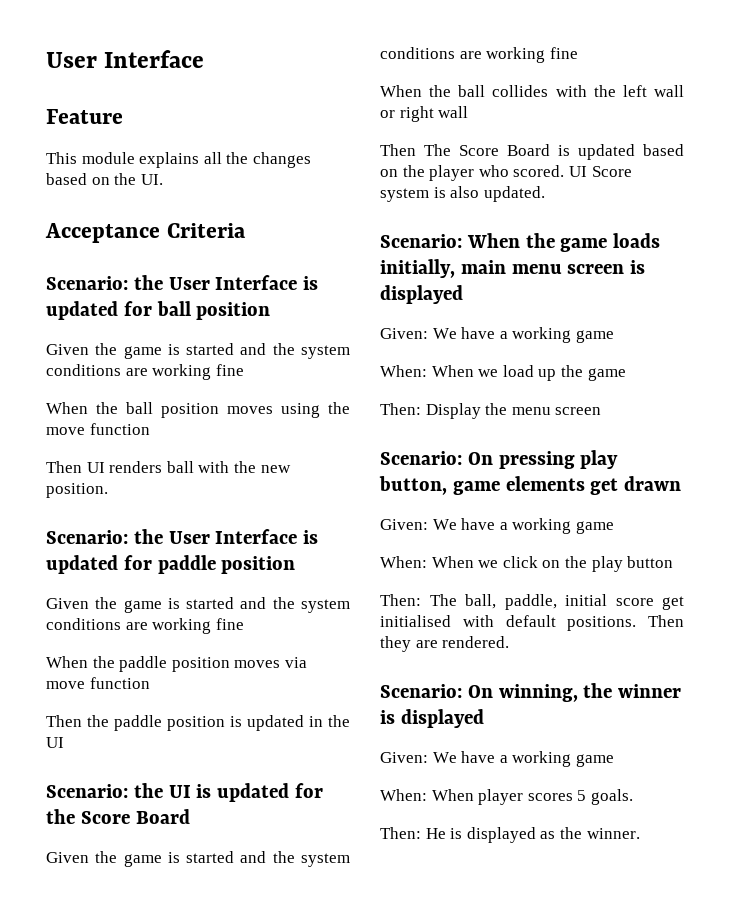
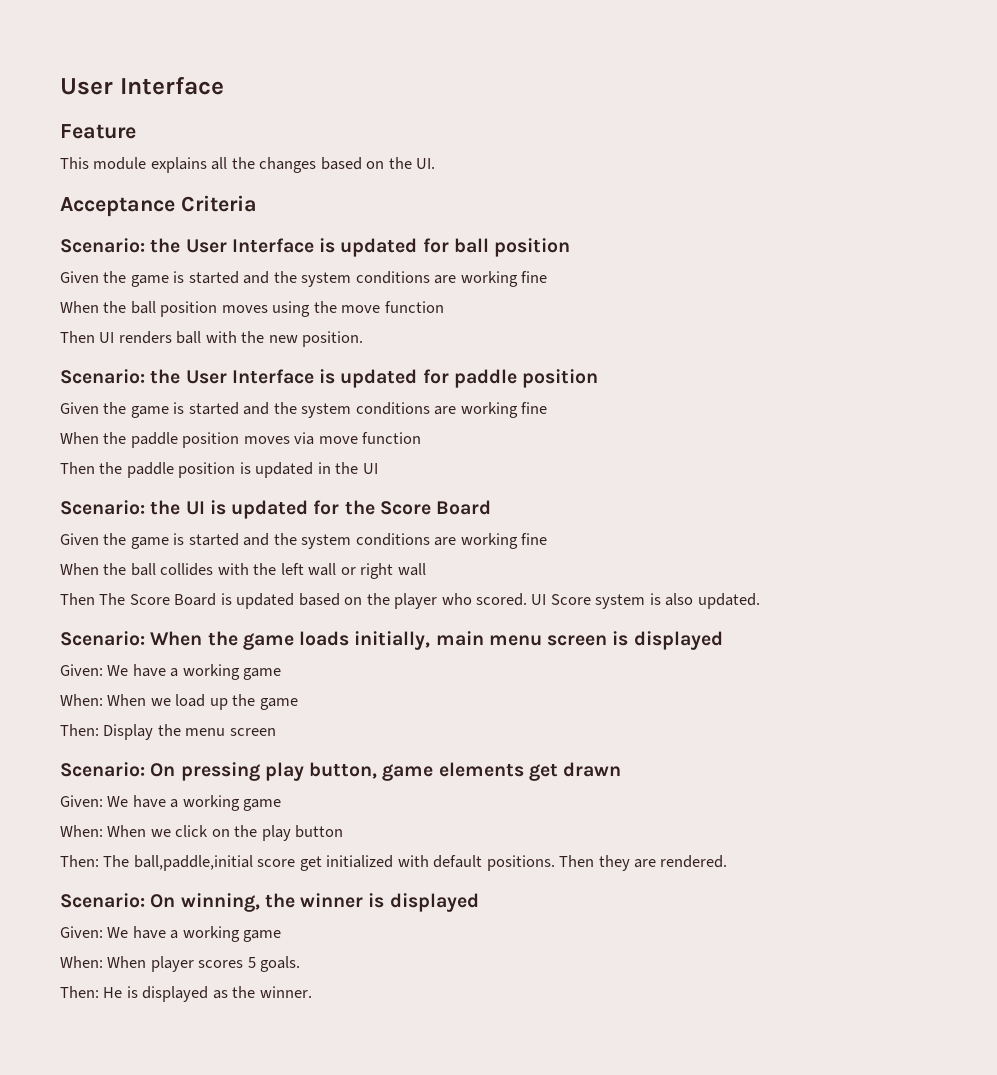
[465,594,607,610] ball, paddle, initial -> [133,855,253,871] ball,paddle,initial
[380,615,451,627] initialised -> [326,855,394,868] initialized

